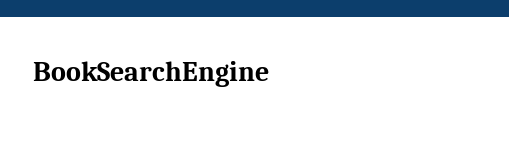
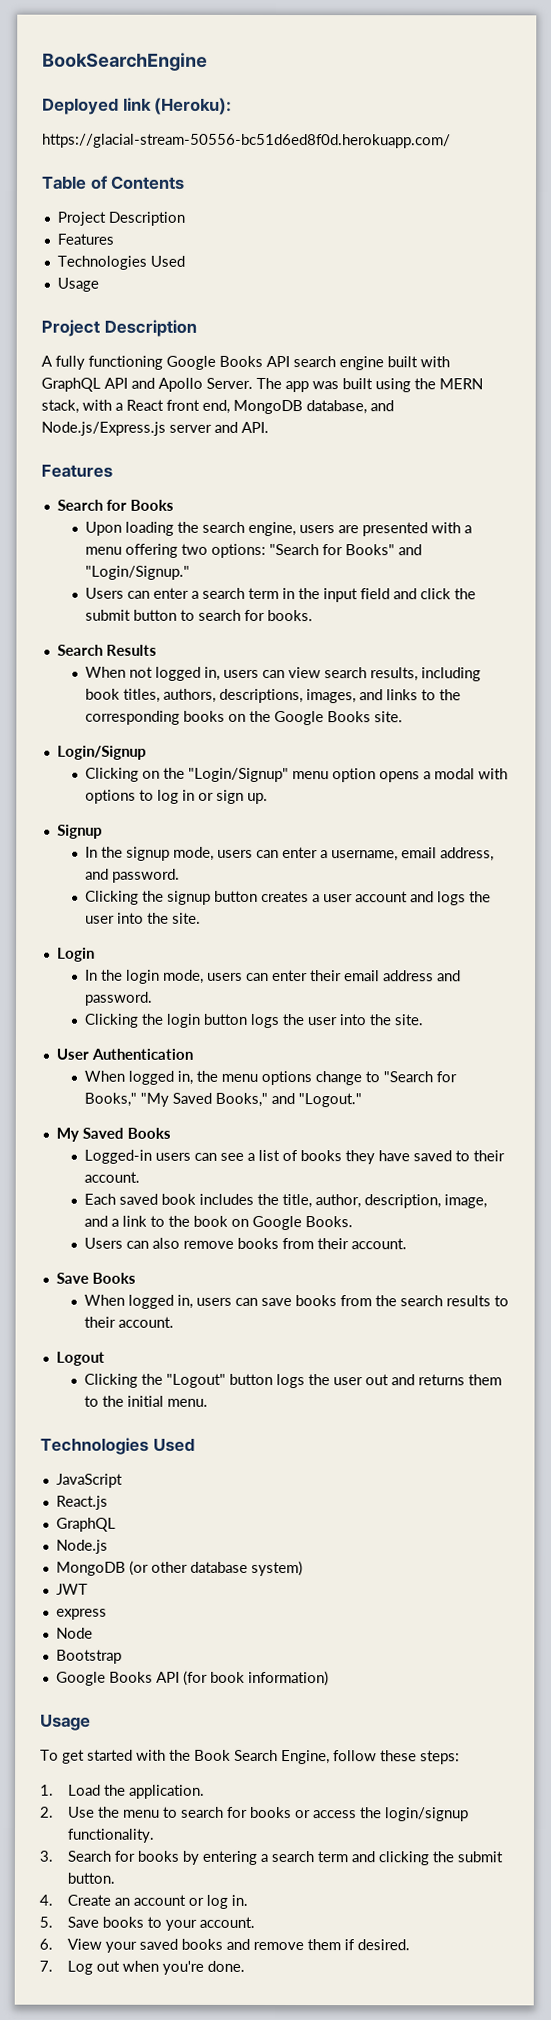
(269, 74) none -> [42,97,233,115] [42,133,451,149] [42,175,186,190] [56,211,185,226] [56,233,114,245] [56,255,185,270] [56,277,99,292] [41,319,197,337] [41,355,450,371] [41,377,483,393] [41,399,394,415] [41,421,269,436] [41,463,113,478] [56,499,174,511] [85,521,473,537] [85,543,423,558] [85,565,191,580] [85,587,477,603] [85,609,314,622] [56,644,157,656] [85,666,482,682] [85,688,462,704] [85,710,404,726] [56,745,147,760] [85,767,509,783] [85,789,269,804] [56,824,103,839] [85,846,495,862] [85,868,181,883] [85,890,492,906] [85,912,202,924] [56,947,95,962] [85,969,462,984] [85,991,154,1006] [84,1013,424,1029] [55,1048,193,1060] [84,1070,458,1086] [84,1092,363,1108] [55,1127,171,1142] [84,1149,506,1165] [84,1171,141,1183] [84,1193,488,1209] [84,1215,354,1231] [84,1237,408,1250] [55,1272,136,1284] [84,1294,510,1309] [84,1316,175,1328] [55,1351,105,1366] [84,1373,503,1389] [84,1395,209,1407] [40,1437,195,1455] [55,1473,123,1488] [55,1495,108,1510] [55,1517,116,1532] [55,1539,108,1554] [55,1560,303,1577] [55,1583,88,1595] [55,1608,107,1620] [55,1627,93,1639] [55,1649,122,1664] [55,1670,329,1687] [40,1713,91,1731] [40,1749,460,1765] [40,1784,206,1799] [40,1806,470,1822] [67,1828,155,1843] [39,1850,504,1866] [67,1872,116,1884] [39,1894,249,1909] [39,1916,256,1931] [39,1938,411,1953] [39,1960,246,1975] // Deployed link (Heroku): // https://glacial-stream-50556-bc51d6ed8f0d.herokuapp.com/ // Table of Contents // Project Description // Features // Technologies Used // Usage // Project Description // A fully functioning Google Books API search engine built with GraphQL API and Apollo Server. The app was built using the MERN stack, with a React front end, MongoDB database, and Node.js/Express.js server and API. // Features // Search for Books // Upon loading the search engine, users are presented with a menu offering two options: "Search for Books" and "Login/Signup." // Users can enter a search term in the input field and click the submit button to search for books. // Search Results // When not logged in, users can view search results, including book titles, authors, descriptions, images, and links to the corresponding books on the Google Books site. // Login/Signup // Clicking on the "Login/Signup" menu option opens a modal with options to log in or sign up. // Signup // In the signup mode, users can enter a username, email address, and password. // Clicking the signup button creates a user account and logs the user into the site. // Login // In the login mode, users can enter their email address and password. // Clicking the login button logs the user into the site. // User Authentication // When logged in, the menu options change to "Search for Books," "My Saved Books," and "Logout." // My Saved Books // Logged-in users can see a list of books they have saved to their account. // Each saved book includes the title, author, description, image, and a link to the book on Google Books. // Users can also remove books from their account. // Save Books // When logged in, users can save books from the search results to their account. // Logout // Clicking the "Logout" button logs the user out and returns them to the initial menu. // Technologies Used // JavaScript // React.js // GraphQL // Node.js // MongoDB (or other database system) // JWT // express // Node // Bootstrap // Google Books API (for book information) // Usage // To get started with the Book Search Engine, follow these steps: // 1. Load the application. // 2. Use the menu to search for books or access the login/signup functionality. // 3. Search for books by entering a search term and clicking the submit button. // 4. Create an account or log in. // 5. Save books to your account. // 6. View your saved books and remove them if desired. // 7. Log out when you're done.

